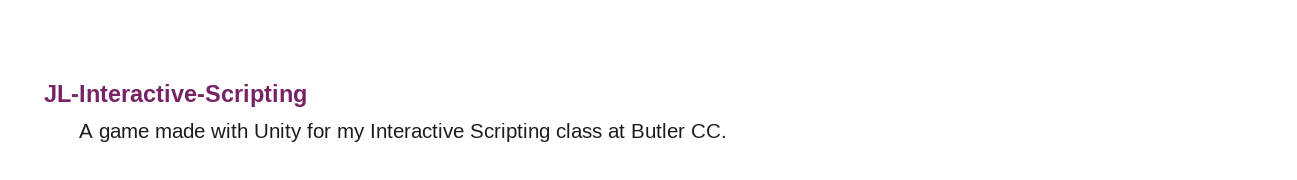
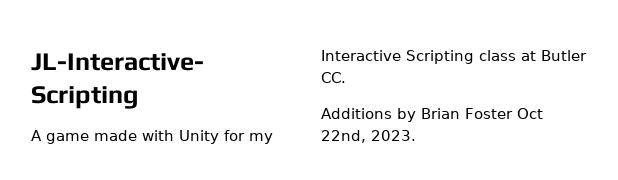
(727, 131) none -> [321,108,543,122] [321,130,416,143] // Additions by Brian Foster Oct 22nd, 2023.

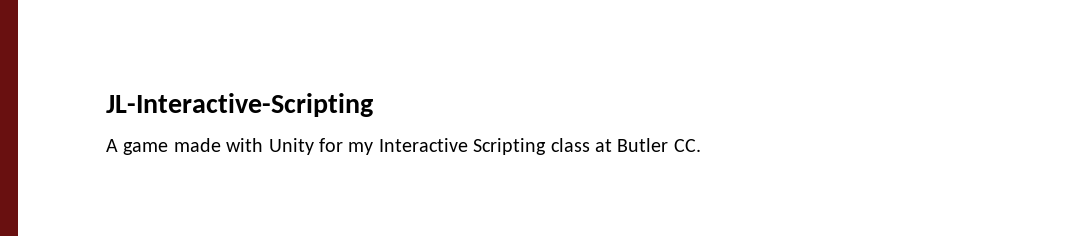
[321,108,543,122] [321,130,416,143] // Additions by Brian Foster Oct 22nd, 2023. -> (701, 145) none

